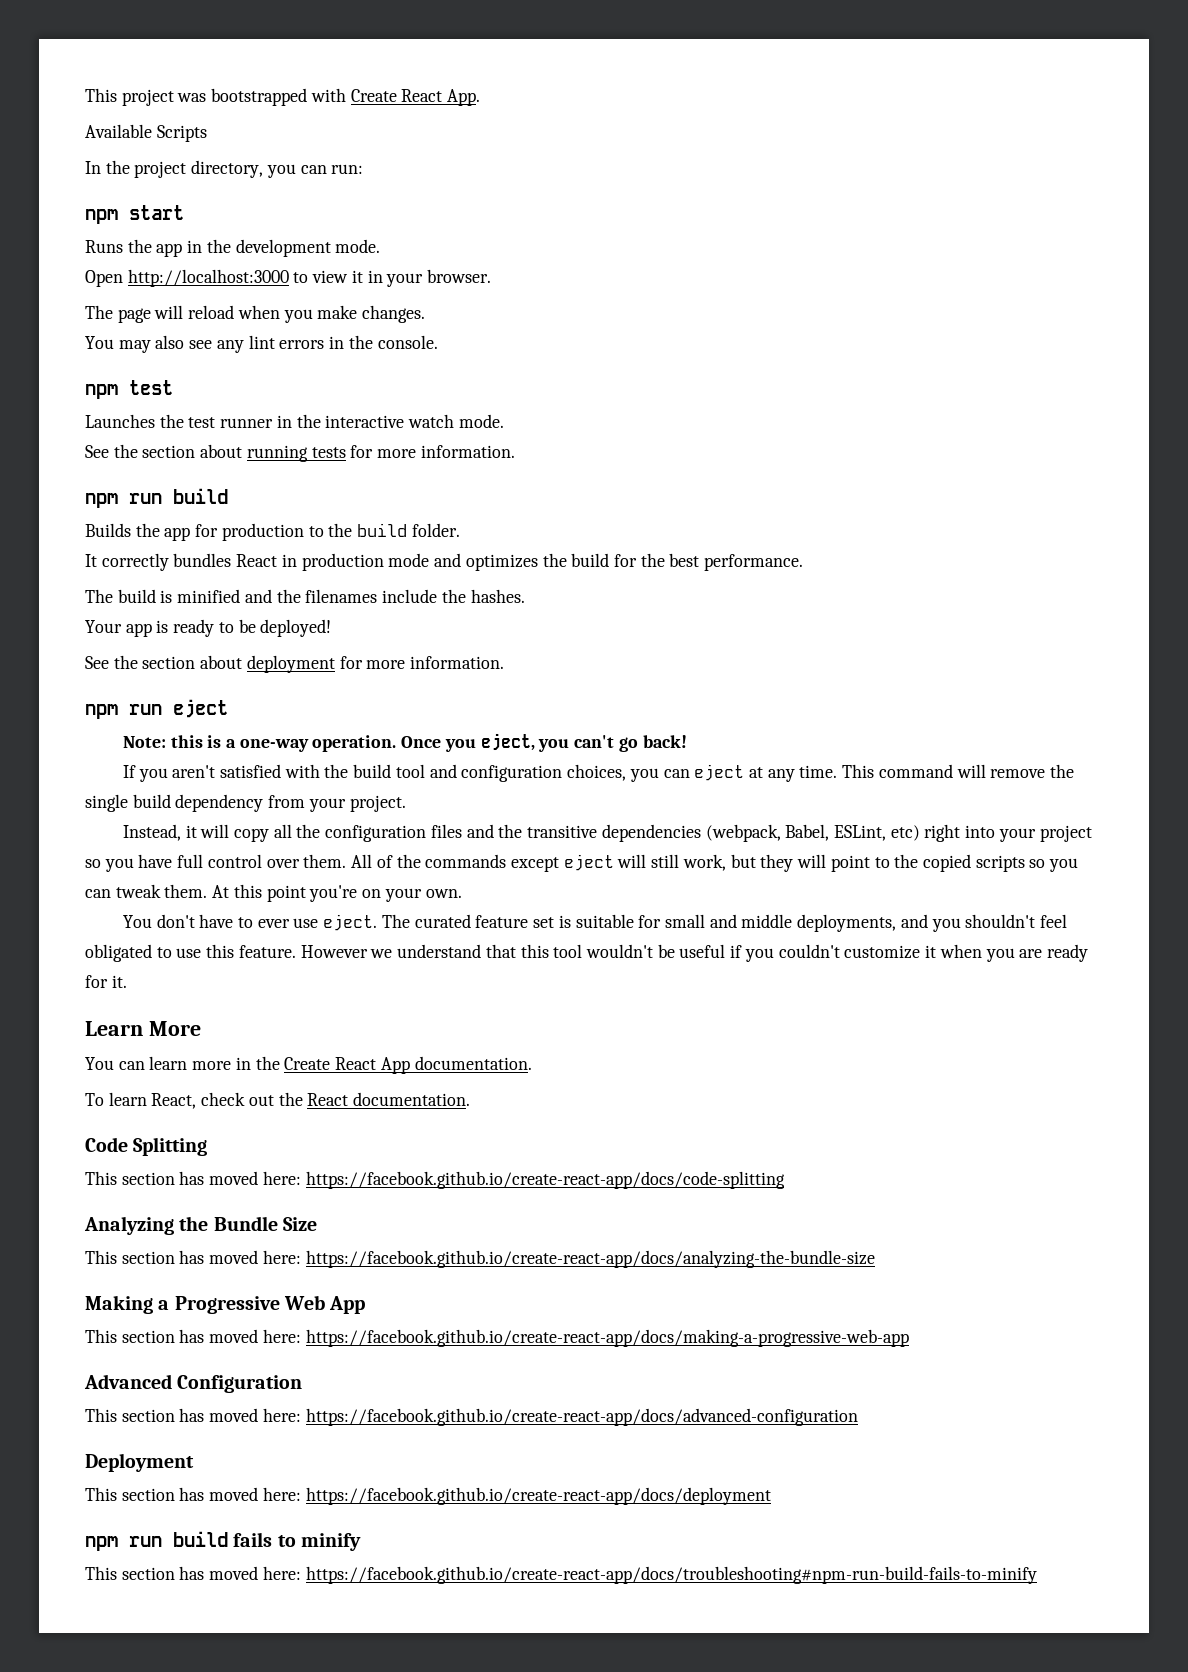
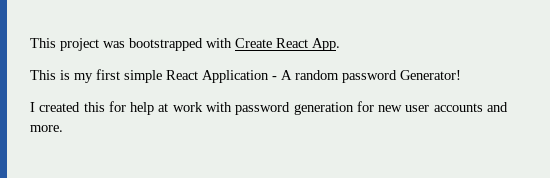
[85,124,207,142] [85,160,364,178] [85,205,184,224] [85,239,381,257] [85,269,492,287] [85,305,426,323] [85,335,438,353] [85,380,173,399] [85,414,504,428] [85,444,515,462] [85,488,228,508] [85,523,460,541] [85,553,804,571] [85,589,525,603] [85,619,332,637] [85,655,505,673] [85,699,228,719] [122,733,687,752] [122,764,1075,782] [85,794,406,812] [122,824,1092,842] [85,854,1079,872] [85,884,462,902] [122,914,1068,932] [85,944,1088,962] [85,975,127,988] [85,1021,201,1036] [85,1056,532,1074] [85,1092,471,1109] [85,1137,208,1156] [85,1171,785,1189] [84,1216,317,1235] [85,1250,875,1268] [85,1295,366,1314] [85,1329,909,1347] [84,1374,303,1393] [85,1408,858,1426] [85,1453,194,1472] [85,1487,771,1505] [85,1531,361,1551] [85,1566,1037,1584] Available Scripts // In the project directory, you can run: // npm start // Runs the app in the development mode. // Open http://localhost:3000 to view it in your browser. // The page will reload when you make changes. // You may also see any lint errors in the console. // npm test // Launches the test runner in the interactive watch mode. // See the section about running tests for more information. // npm run build // Builds the app for production to the build folder. // It correctly bundles React in production mode and optimizes the build for the best performance. // The build is minified and the filenames include the hashes. // Your app is ready to be deployed! // See the section about deployment for more information. // npm run eject // Note: this is a one-way operation. Once you eject, you can't go back! // If you aren't satisfied with the build tool and configuration choices, you can eject at any time. This command will remove the single build dependency from your project. // Instead, it will copy all the configuration files and the transitive dependencies (webpack, Babel, ESLint, etc) right into your project so you have full control over them. All of the commands except eject will still work, but they will point to the copied scripts so you can tweak them. At this point you're on your own. // You don't have to ever use eject. The curated feature set is suitable for small and middle deployments, and you shouldn't feel obligated to use this feature. However we understand that this tool wouldn't be useful if you couldn't customize it when you are ready for it. // Learn More // You can learn more in the Create React App documentation. // To learn React, check out the React documentation. // Code Splitting // This section has moved here: https://facebook.github.io/create-react-app/docs/code-splitting // Analyzing the Bundle Size // This section has moved here: https://facebook.github.io/create-react-app/docs/analyzing-the-bundle-size // Making a Progressive Web App // This section has moved here: https://facebook.github.io/create-react-app/docs/making-a-progressive-web-app // Advanced Configuration // This section has moved here: https://facebook.github.io/create-react-app/docs/advanced-configuration // Deployment // This section has moved here: https://facebook.github.io/create-react-app/docs/deployment // npm run build fails to minify // This section has moved here: https://facebook.github.io/create-react-app/docs/troubleshooting#npm-run-build-fails-to-minify -> [30,69,461,83] [30,101,508,115] [30,125,63,132] This is my first simple React Application - A random password Generator! // I created this for help at work with password generation for new user accounts and more.

